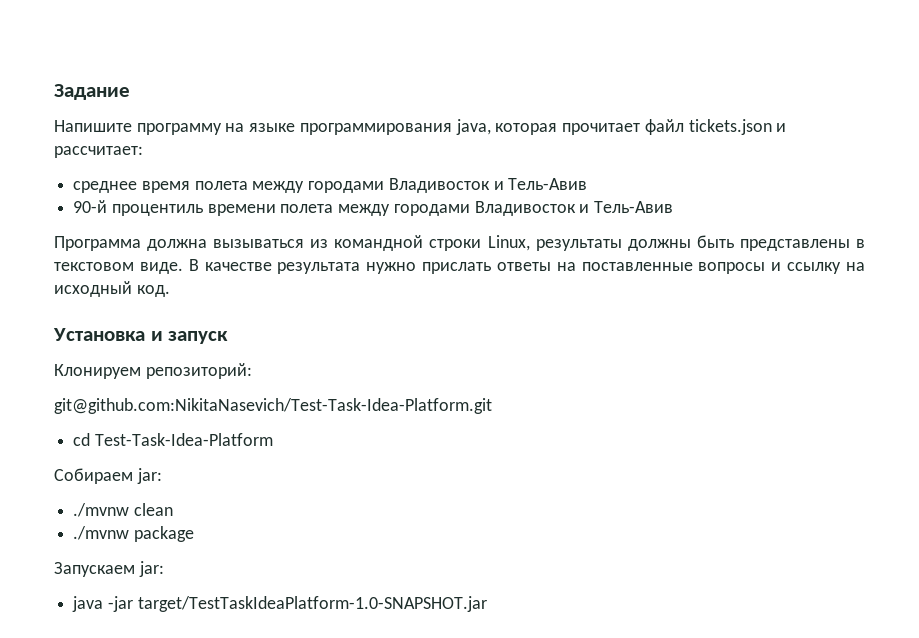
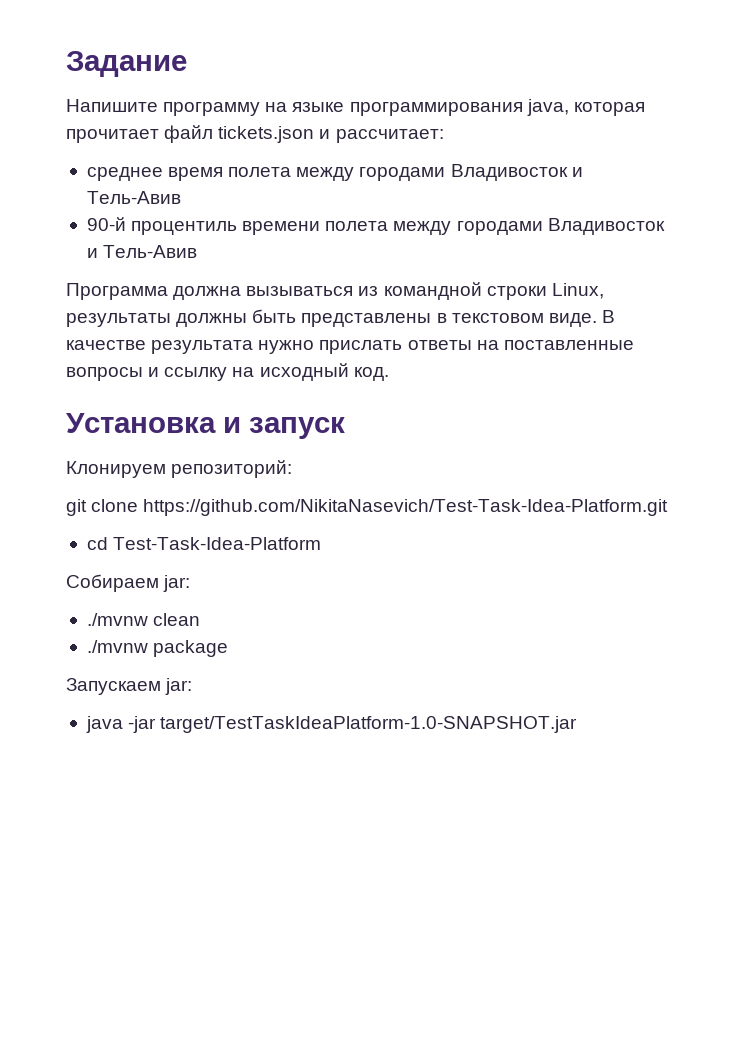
[54,398,492,414] git@github.com:NikitaNasevich/Test-Task-Idea-Platform.git -> [66,499,669,516] git clone https://github.com/NikitaNasevich/Test-Task-Idea-Platform.git

